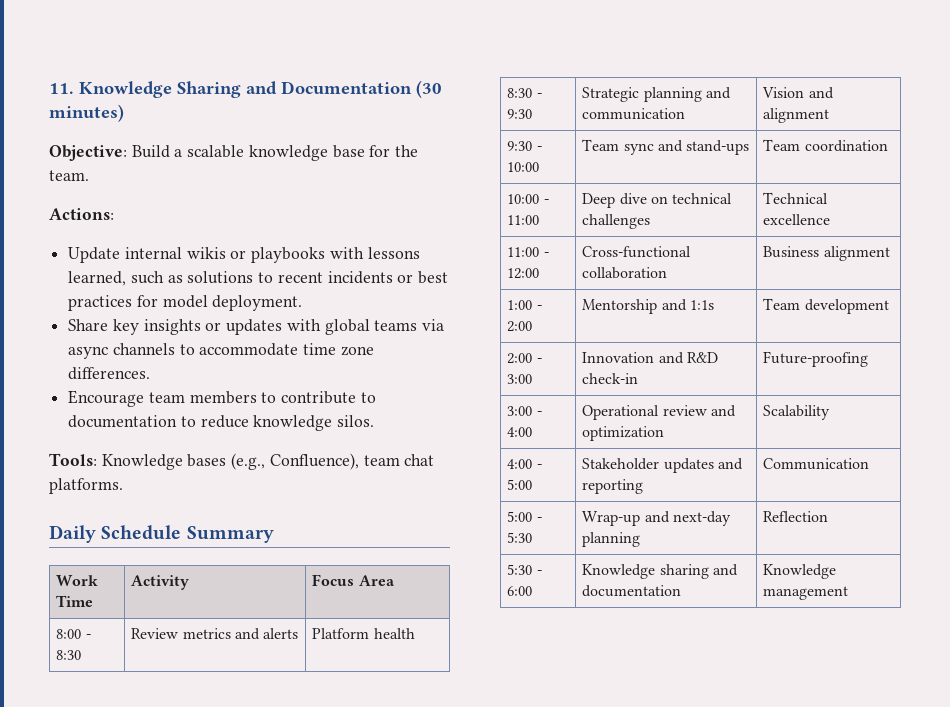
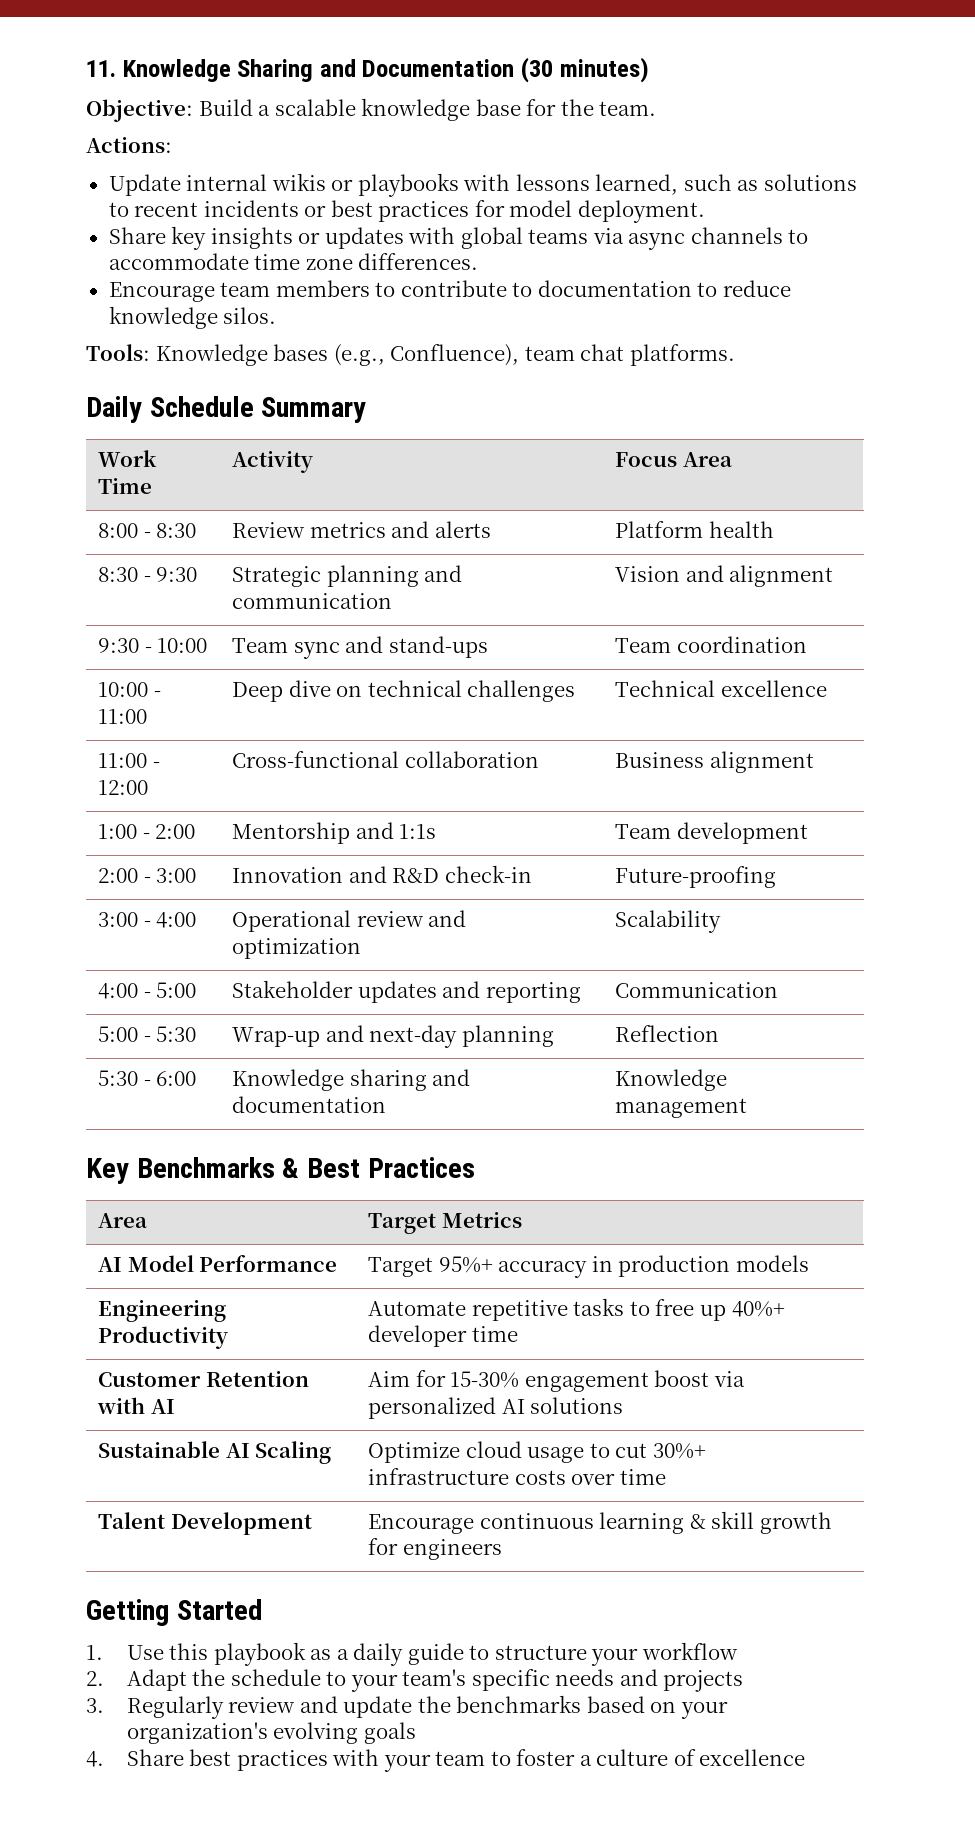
(849, 593) none -> [86,1157,475,1184] [98,1213,148,1228] [368,1212,522,1234] [98,1255,338,1272] [368,1255,809,1278] [98,1300,227,1322] [98,1326,229,1349] [368,1298,785,1321] [368,1325,518,1347] [98,1371,309,1387] [97,1397,175,1414] [368,1370,745,1392] [368,1397,624,1419] [98,1441,332,1464] [368,1441,706,1463] [368,1468,666,1485] [98,1512,312,1535] [368,1511,832,1534] [368,1538,502,1560] [86,1599,262,1626] [86,1642,738,1666] [86,1669,744,1692] [86,1695,728,1719] [126,1722,416,1744] [86,1749,806,1772] // Key Benchmarks & Best Practices // Area | Target Metrics // AI Model Performance | Target 95%+ accuracy in production models // Engineering Productivity | Automate repetitive tasks to free up 40%+ developer time // Customer Retention with AI | Aim for 15-30% engagement boost via personalized AI solutions // Sustainable AI Scaling | Optimize cloud usage to cut 30%+ infrastructure costs over time // Talent Development | Encourage continuous learning & skill growth for engineers // Getting Started // 1. Use this playbook as a daily guide to structure your workflow // 2. Adapt the schedule to your team's specific needs and projects // 3. Regularly review and update the benchmarks based on your organization's evolving goals // 4. Share best practices with your team to foster a culture of excellence

